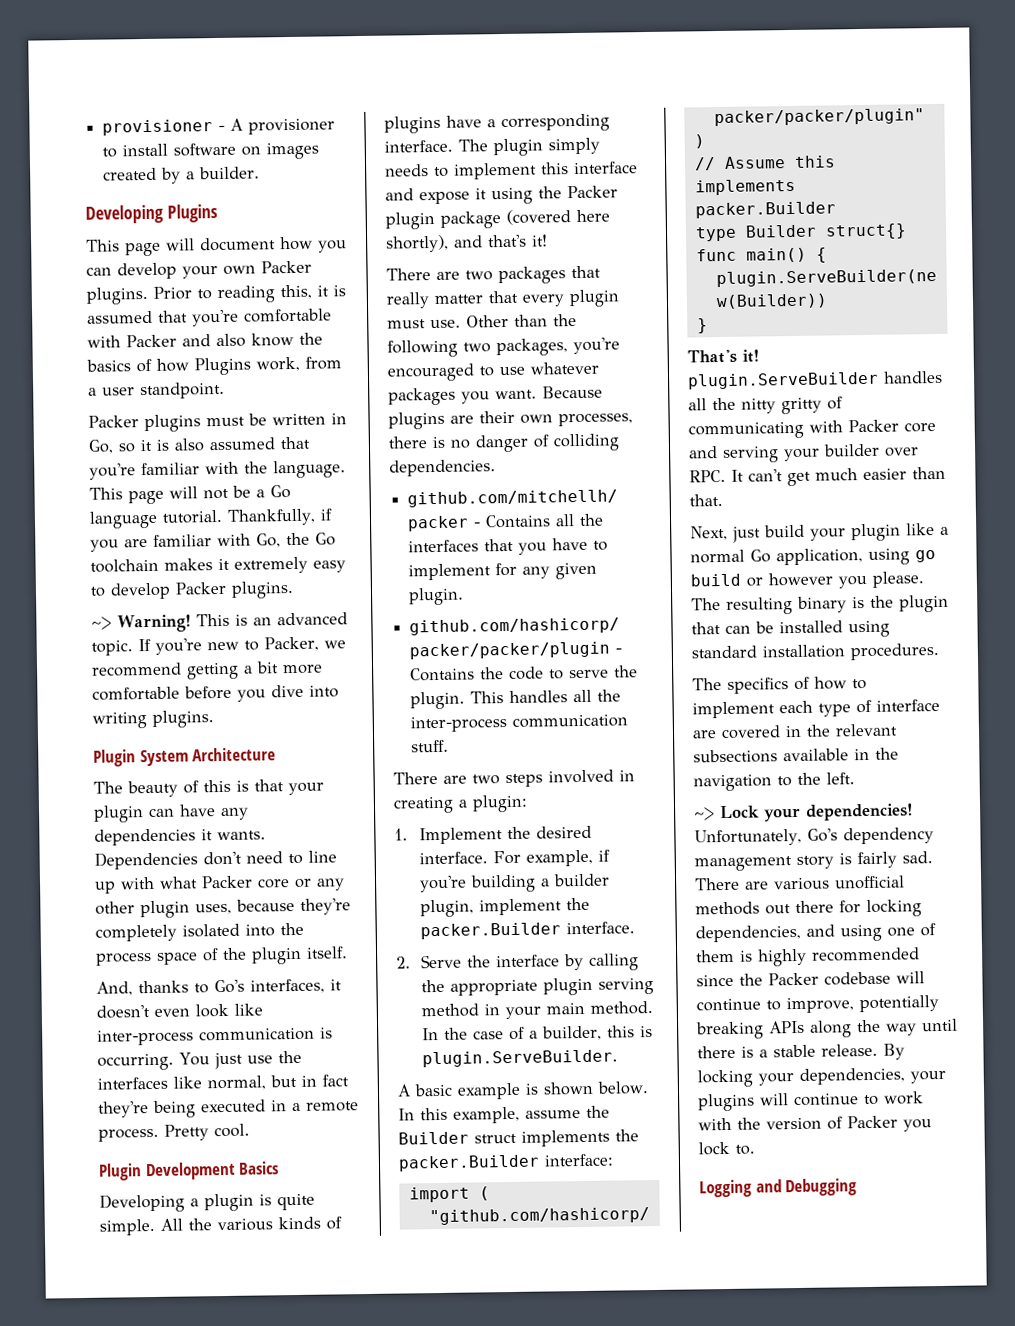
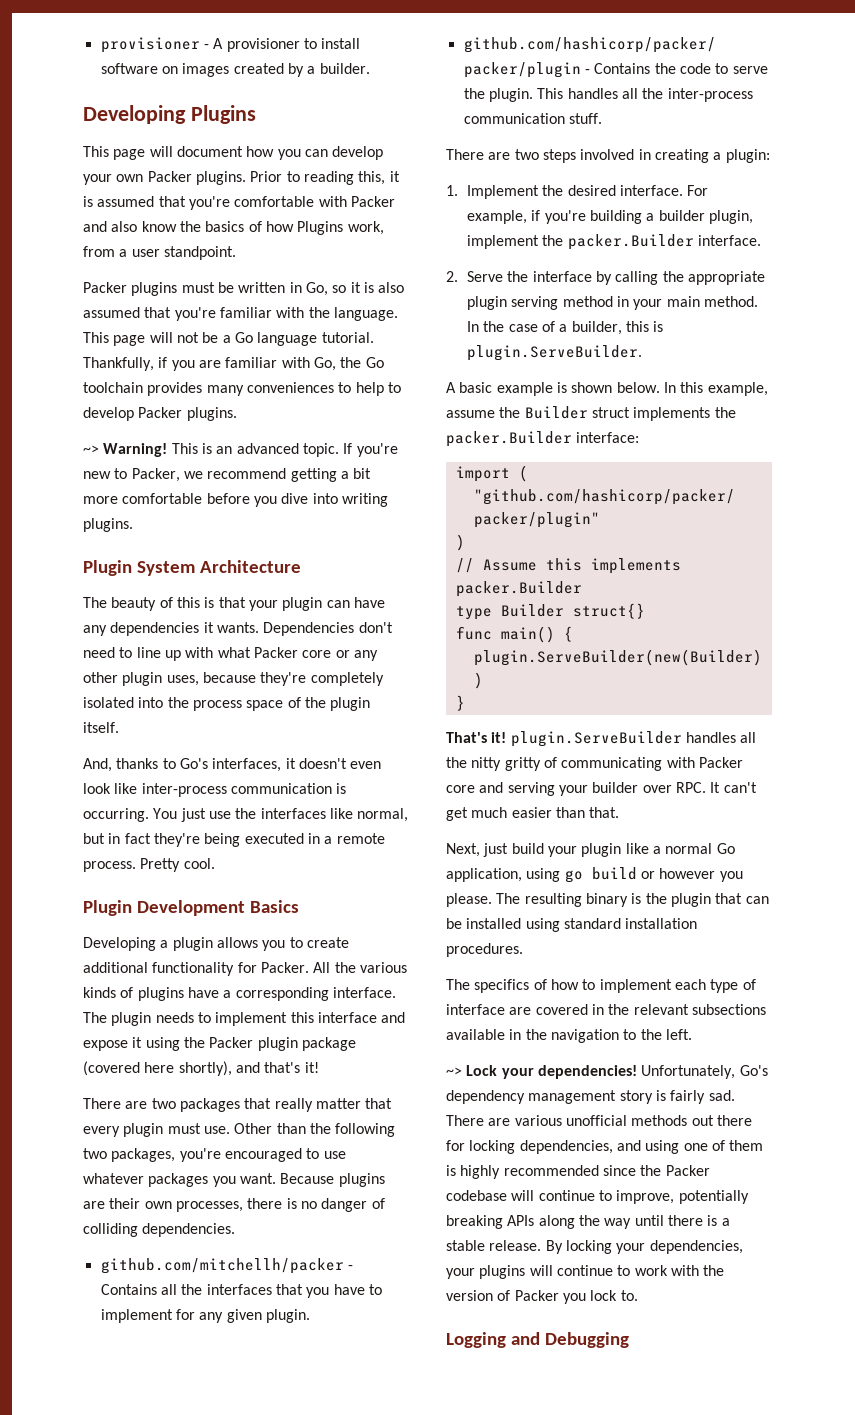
[164,556,346,574] makes it extremely easy -> [147,382,384,396] provides many conveniences to help
[259,1193,315,1211] [99,1218,155,1236] is quite simple. -> [216,937,349,951] [83,962,309,976] allows you to create additional functionality for Packer.
[548,137,600,155] simply -> (152, 1019) none

